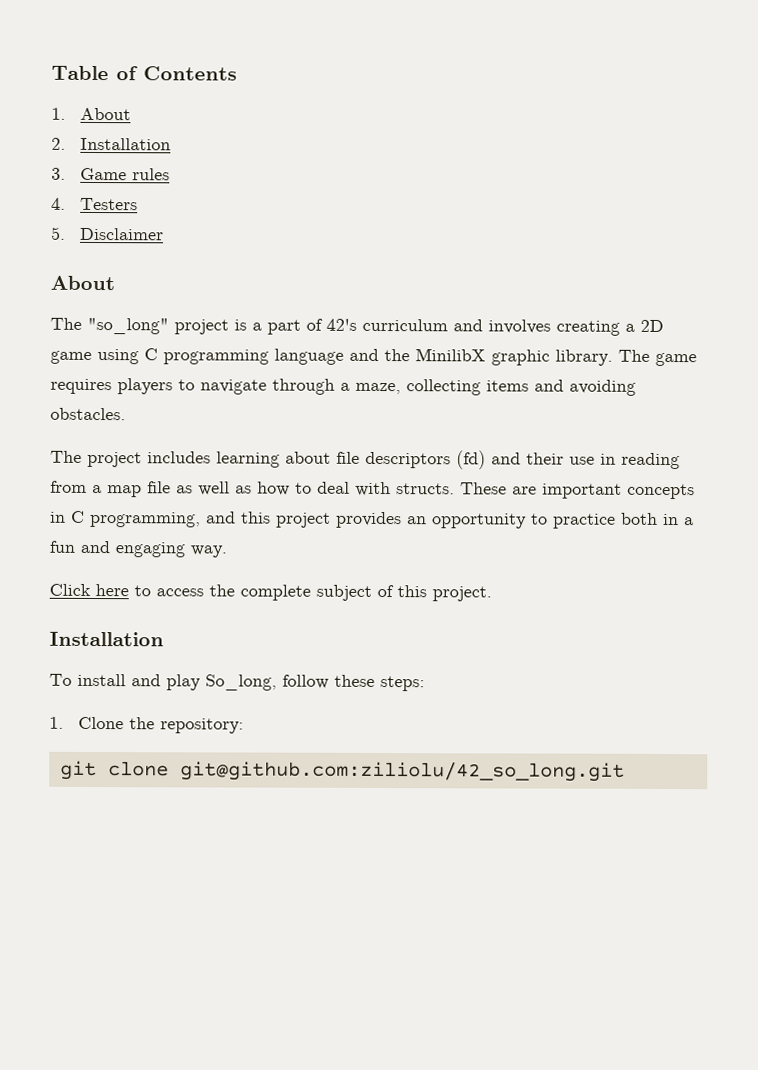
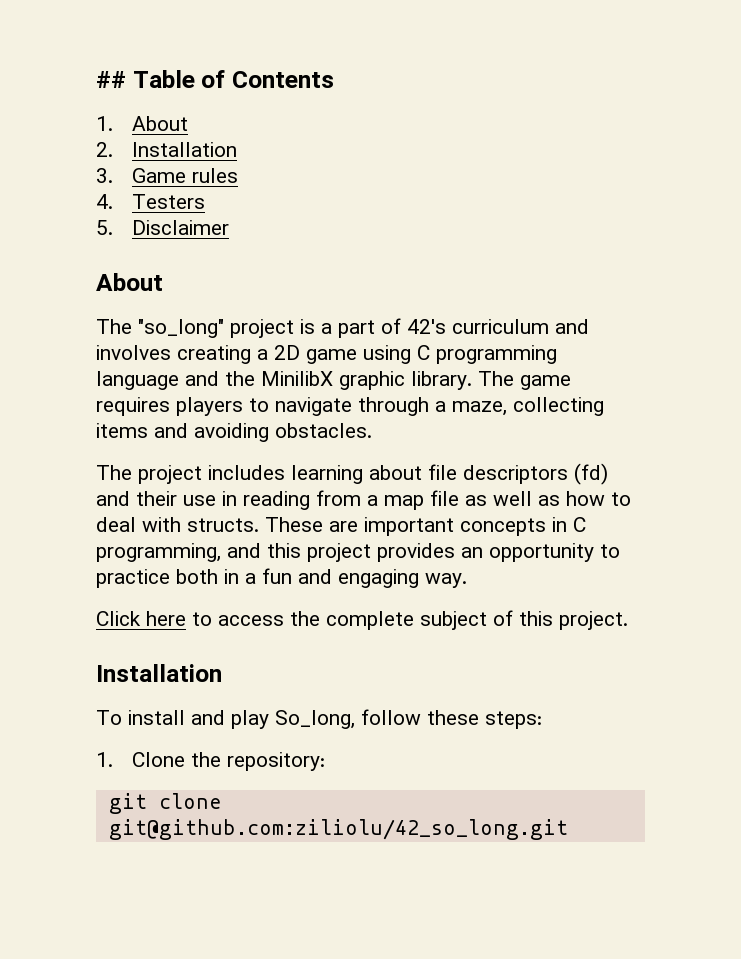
(51, 73) none -> [96,71,126,88] ##

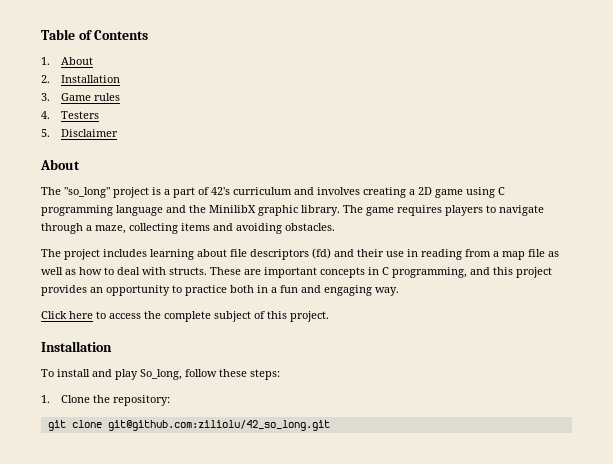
[96,71,126,88] ## -> (41, 34) none

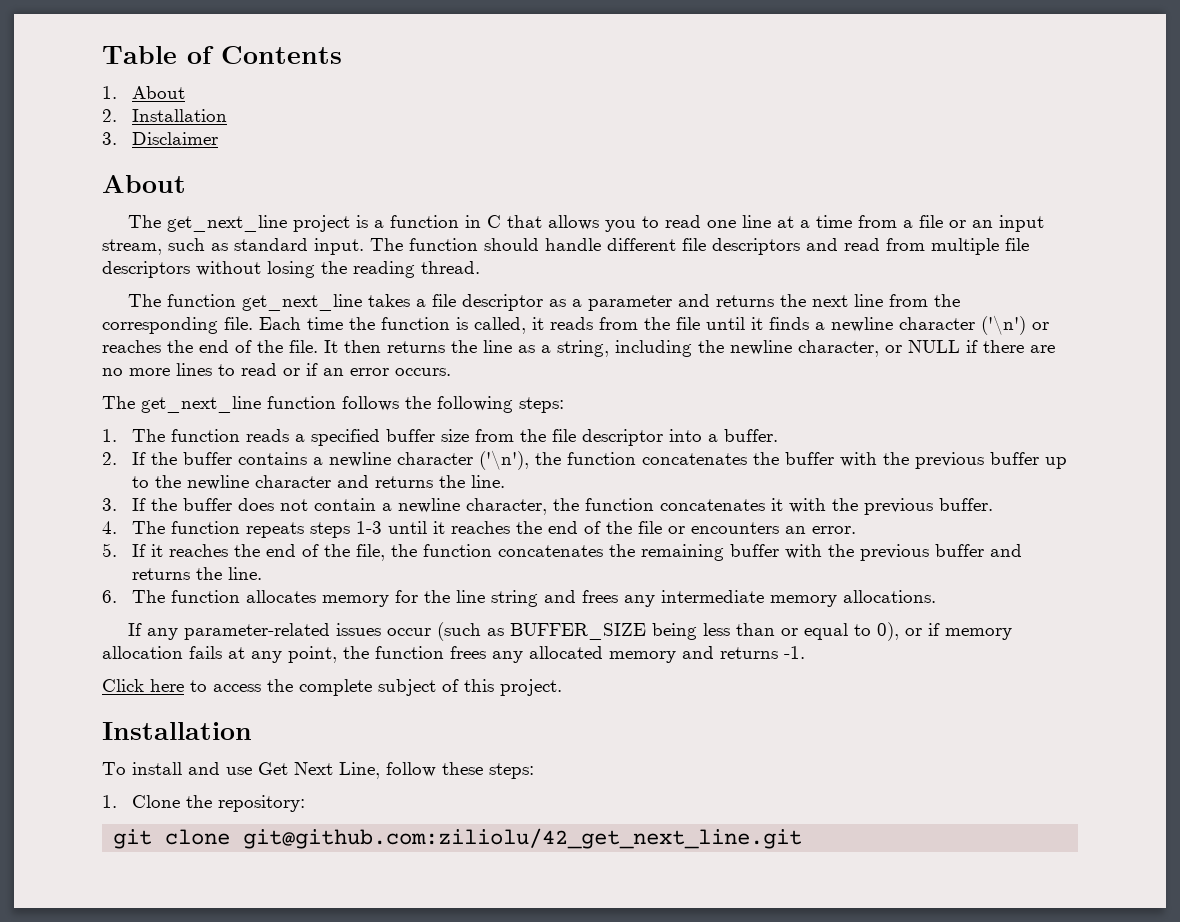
[60,93,120,101] [41,111,99,119] [41,129,50,137] Game rules // 4. Testers // 5. -> (117, 138) none
[64,187,110,198] "so_long" -> [166,215,287,232] get_next_line
[173,187,505,198] [41,205,544,216] [41,223,335,234] [41,248,559,260] [41,267,552,278] [41,285,399,296] part of 42's curriculum and involves creating a 2D game using C programming language and the MinilibX graphic library. The game requires players to navigate through a maze, collecting items and avoiding obstacles. // The project includes learning about file descriptors (fd) and their use in reading from a map file as well as how to deal with structs. These are important concepts in C programming, and this project provides an opportunity to practice both in a fun and engaging way. -> [389,215,1044,232] [102,238,1029,255] [102,261,480,278] [127,294,960,311] [102,315,1049,335] [102,340,1055,357] [102,363,451,376] [102,396,564,413] [102,429,779,446] [102,450,1068,470] [132,475,506,490] [102,498,994,515] [102,521,857,538] [102,543,1023,561] [132,567,263,580] [102,590,937,607] [127,622,1012,641] [102,646,805,663] function in C that allows you to read one line at a time from a file or an input stream, such as standard input. The function should handle different file descriptors and read from multiple file descriptors without losing the reading thread. // The function get_next_line takes a file descriptor as a parameter and returns the next line from the corresponding file. Each time the function is called, it reads from the file until it finds a newline character ('\n') or reaches the end of the file. It then returns the line as a string, including the newline character, or NULL if there are no more lines to read or if an error occurs. // The get_next_line function follows the following steps: // 1. The function reads a specified buffer size from the file descriptor into a buffer. // 2. If the buffer contains a newline character ('\n'), the function concatenates the buffer with the previous buffer up to the newline character and returns the line. // 3. If the buffer does not contain a newline character, the function concatenates it with the previous buffer. // 4. The function repeats steps 1-3 until it reaches the end of the file or encounters an error. // 5. If it reaches the end of the file, the function concatenates the remaining buffer with the previous buffer and returns the line. // 6. The function allocates memory for the line string and frees any intermediate memory allocations. // If any parameter-related issues occur (such as BUFFER_SIZE being less than or equal to 0), or if memory allocation fails at any point, the function frees any allocated memory and returns -1.
[115,369,182,380] play So_long, -> [226,762,380,779] use Get Next Line,
[107,420,330,431] git@github.com:ziliolu/42_so_long.git -> [243,828,803,849] git@github.com:ziliolu/42_get_next_line.git

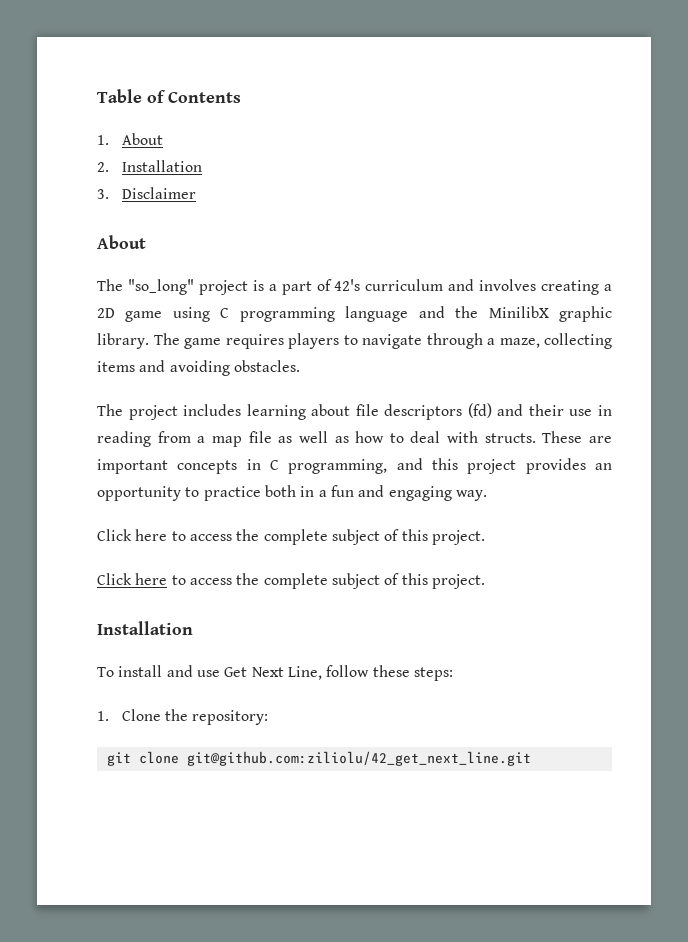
[166,215,287,232] get_next_line -> [127,279,194,295] "so_long"
[389,215,1044,232] [102,238,1029,255] [102,261,480,278] [127,294,960,311] [102,315,1049,335] [102,340,1055,357] [102,363,451,376] [102,396,564,413] [102,429,779,446] [102,450,1068,470] [132,475,506,490] [102,498,994,515] [102,521,857,538] [102,543,1023,561] [132,567,263,580] [102,590,937,607] [127,622,1012,641] [102,646,805,663] function in C that allows you to read one line at a time from a file or an input stream, such as standard input. The function should handle different file descriptors and read from multiple file descriptors without losing the reading thread. // The function get_next_line takes a file descriptor as a parameter and returns the next line from the corresponding file. Each time the function is called, it reads from the file until it finds a newline character ('\n') or reaches the end of the file. It then returns the line as a string, including the newline character, or NULL if there are no more lines to read or if an error occurs. // The get_next_line function follows the following steps: // 1. The function reads a specified buffer size from the file descriptor into a buffer. // 2. If the buffer contains a newline character ('\n'), the function concatenates the buffer with the previous buffer up to the newline character and returns the line. // 3. If the buffer does not contain a newline character, the function concatenates it with the previous buffer. // 4. The function repeats steps 1-3 until it reaches the end of the file or encounters an error. // 5. If it reaches the end of the file, the function concatenates the remaining buffer with the previous buffer and returns the line. // 6. The function allocates memory for the line string and frees any intermediate memory allocations. // If any parameter-related issues occur (such as BUFFER_SIZE being less than or equal to 0), or if memory allocation fails at any point, the function frees any allocated memory and returns -1. -> [281,279,612,295] [97,306,612,322] [97,333,612,349] [97,360,300,376] [97,403,613,420] [97,431,613,447] [97,458,612,474] [97,485,487,501] [97,529,485,545] part of 42's curriculum and involves creating a 2D game using C programming language and the MinilibX graphic library. The game requires players to navigate through a maze, collecting items and avoiding obstacles. // The project includes learning about file descriptors (fd) and their use in reading from a map file as well as how to deal with structs. These are important concepts in C programming, and this project provides an opportunity to practice both in a fun and engaging way. // Click here to access the complete subject of this project.

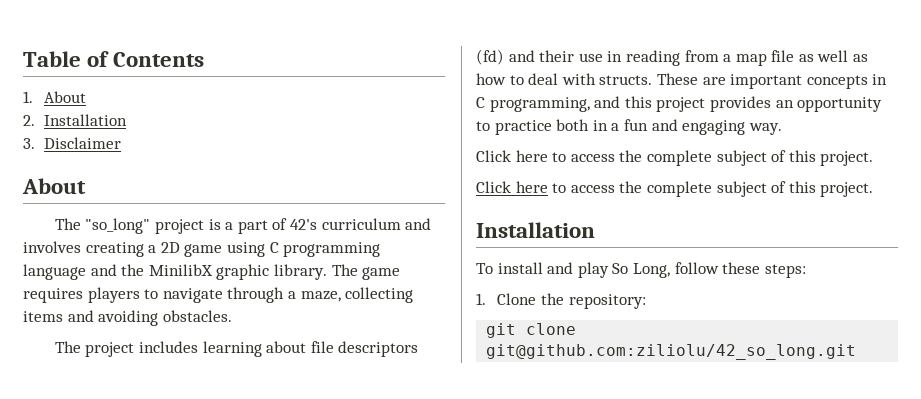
[196,666,322,680] use Get Next Line, -> [577,262,670,278] play So Long,
[186,751,531,766] git@github.com:ziliolu/42_get_next_line.git -> [486,344,857,360] git@github.com:ziliolu/42_so_long.git

